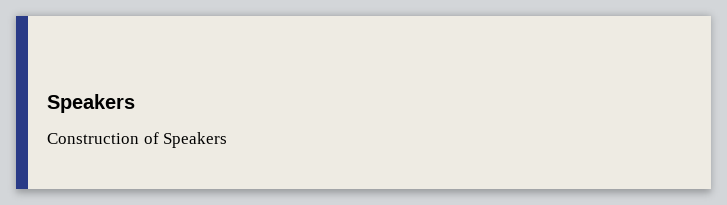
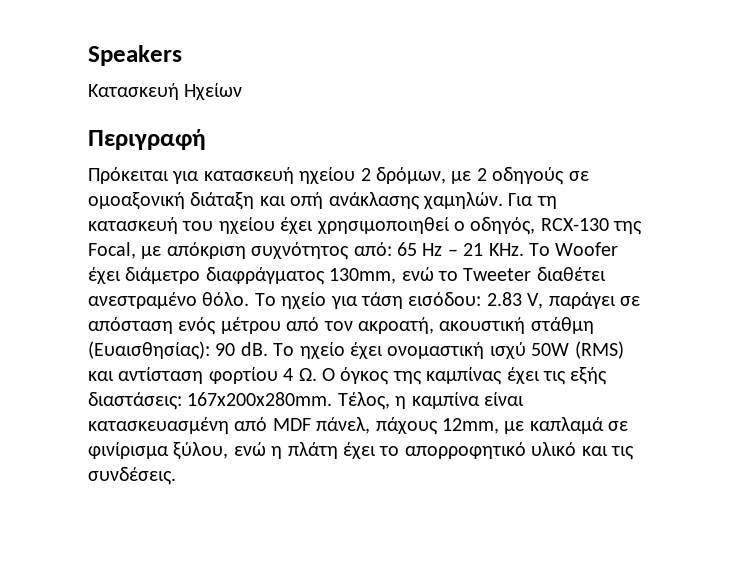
[47,132,228,148] Construction of Speakers -> [88,83,243,100] [88,129,206,150] [88,167,589,185] [88,192,557,210] [88,217,643,235] [88,242,619,260] [88,267,606,285] [88,292,640,309] [88,317,594,335] [88,341,624,360] [88,367,608,385] [88,392,524,410] [88,417,629,435] [88,442,634,460] [88,467,176,485] Κατασκευή Ηχείων // Περιγραφή // Πρόκειται για κατασκευή ηχείου 2 δρόμων, με 2 οδηγούς σε ομοαξονική διάταξη και οπή ανάκλασης χαμηλών. Για τη κατασκευή του ηχείου έχει χρησιμοποιηθεί ο οδηγός, RCX-130 της Focal, με απόκριση συχνότητος από: 65 Hz – 21 KHz. Το Woοfer έχει διάμετρο διαφράγματος 130mm, ενώ το Tweeter διαθέτει ανεστραμένο θόλο. Το ηχείο για τάση εισόδου: 2.83 V, παράγει σε απόσταση ενός μέτρου από τον ακροατή, ακουστική στάθμη (Ευαισθησίας): 90 dB. Το ηχείο έχει ονομαστική ισχύ 50W (RMS) και αντίσταση φορτίου 4 Ω. Ο όγκος της καμπίνας έχει τις εξής διαστάσεις: 167x200x280mm. Τέλος, η καμπίνα είναι κατασκευασμένη από MDF πάνελ, πάχους 12mm, με καπλαμά σε φινίρισμα ξύλου, ενώ η πλάτη έχει το απορροφητικό υλικό και τις συνδέσεις.

